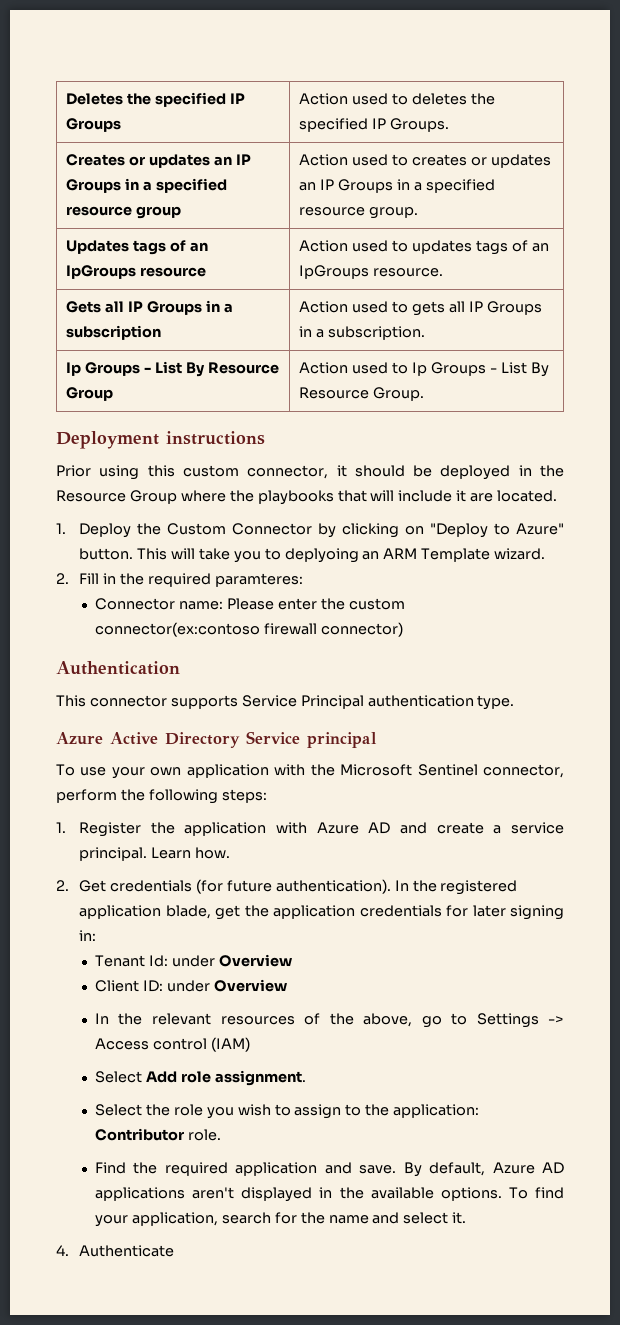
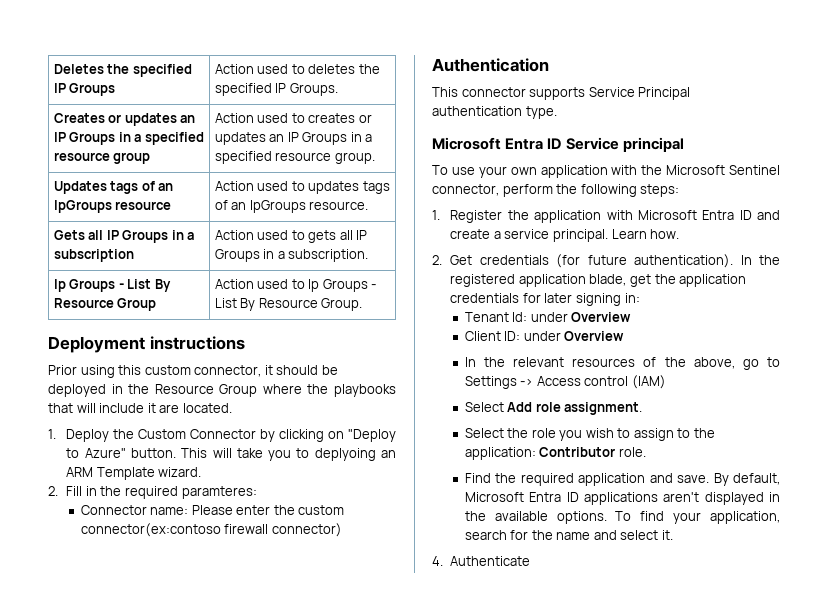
[56,732,240,748] Azure Active Directory -> [432,137,563,150] Microsoft Entra ID
[316,822,391,834] Azure AD -> [637,210,752,220] Microsoft Entra ID
[492,1162,565,1174] Azure AD -> [464,492,579,502] Microsoft Entra ID

